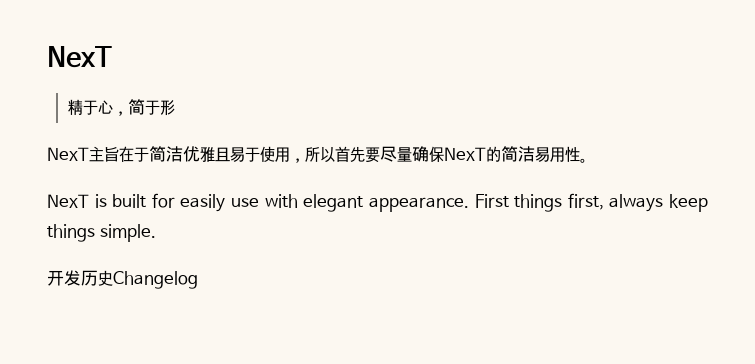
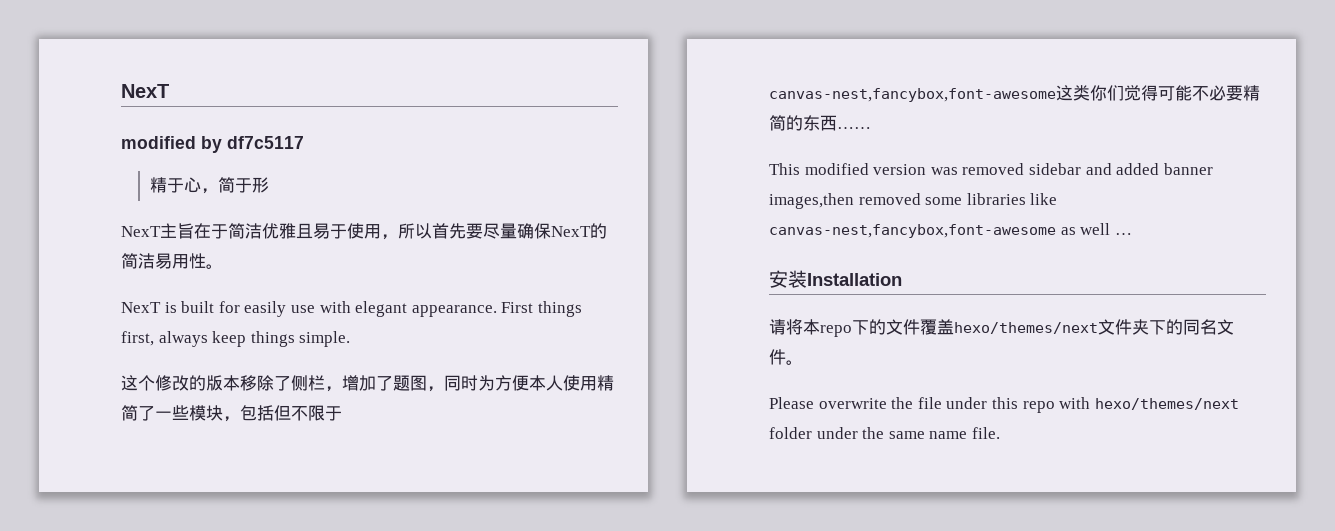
[47,46,112,68] NexT -> [121,84,169,98] [121,136,304,153] NexT // modified by df7c5117
[47,270,198,289] 开发历史Changelog -> [121,375,614,392] [121,405,342,422] [769,85,1260,102] [769,115,871,131] [769,163,1213,175] [769,193,1058,209] [769,223,1132,238] [769,270,902,288] [769,319,1234,337] [769,349,803,365] [769,397,1239,413] [769,427,1000,439] 这个修改的版本移除了侧栏，增加了题图，同时为方便本人使用精简了一些模块，包括但不限于canvas-nest,fancybox,font-awesome这类你们觉得可能不必要精简的东西…… // This modified version was removed sidebar and added banner images,then removed some libraries like canvas-nest,fancybox,font-awesome as well … // 安装Installation // 请将本repo下的文件覆盖hexo/themes/next文件夹下的同名文件。 // Please overwrite the file under this repo with hexo/themes/next folder under the same name file.

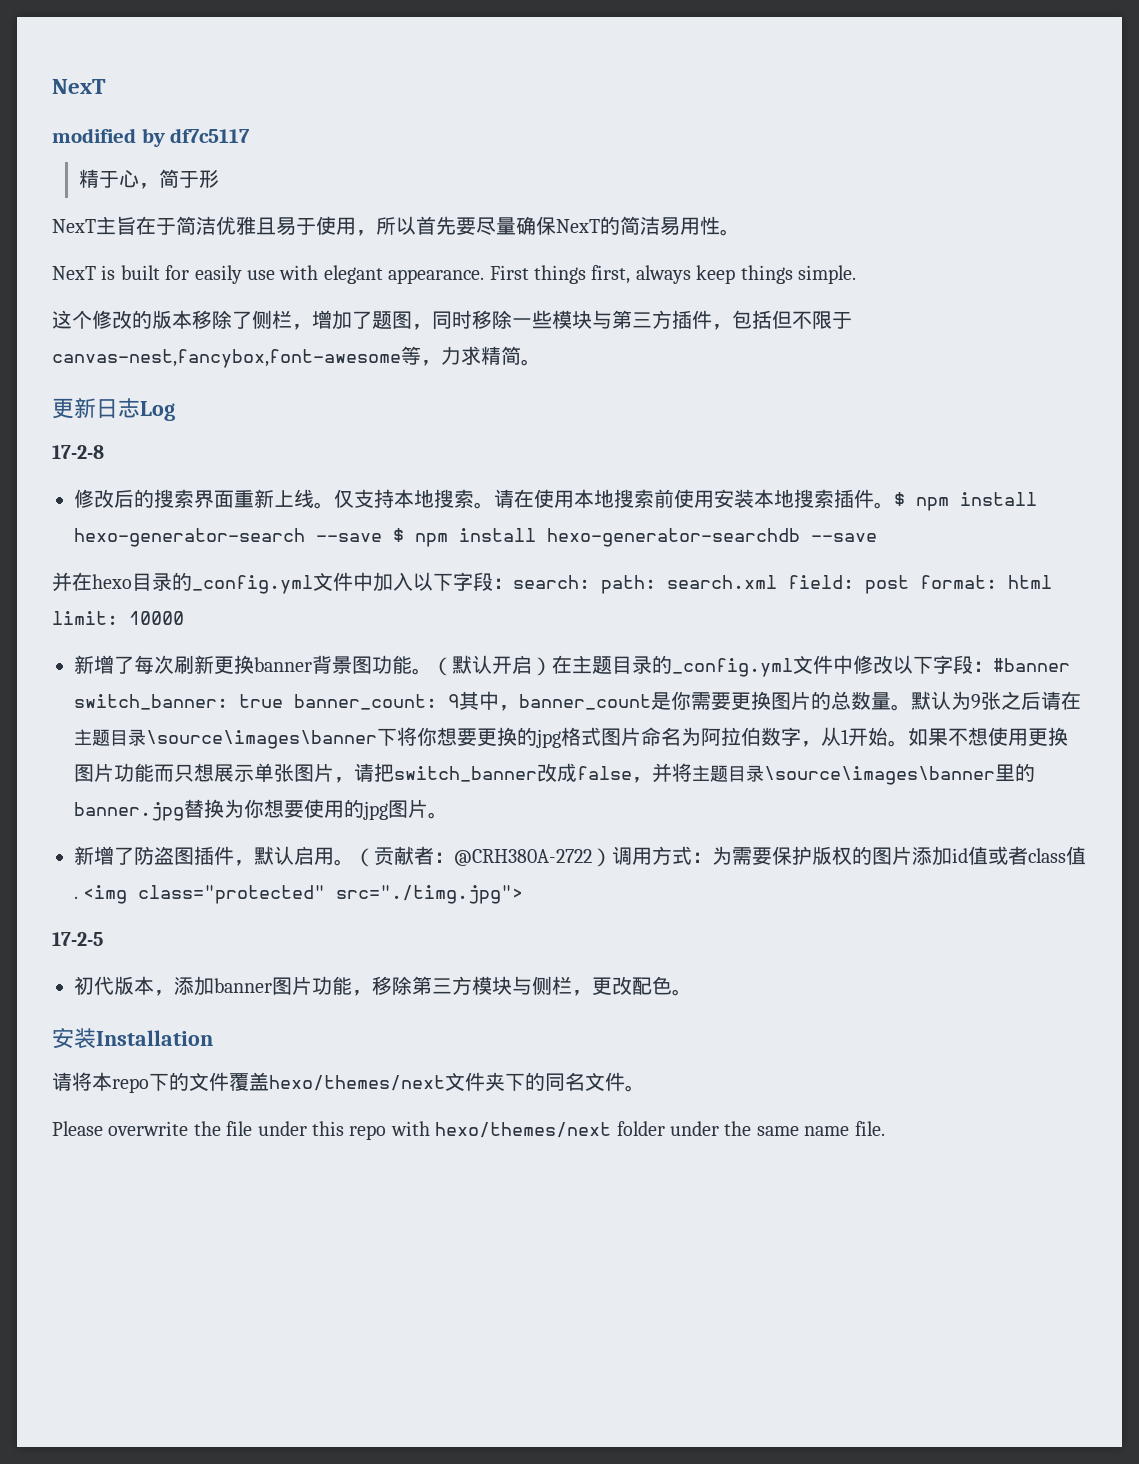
[478,375,614,391] [121,405,223,421] 为方便本人使用精简了一些模块 -> [472,310,712,329] 移除一些模块与第三方插件
[1056,85,1260,101] [769,115,871,131] [769,163,1213,175] [769,193,1058,209] [769,223,1132,238] 这类你们觉得可能不必要精简的东西…… // This modified version was removed sidebar and added banner images,then removed some libraries like canvas-nest,fancybox,font-awesome as well … -> [401,346,541,366] [52,398,175,421] [52,445,104,459] [74,489,1037,511] [74,528,877,547] [52,572,1052,594] [52,611,184,625] [74,655,1070,677] [74,691,1081,711] [74,727,1068,749] [74,763,1035,785] [74,799,448,821] [74,846,1086,867] [74,885,524,904] [52,932,103,946] [74,976,692,996] 等，力求精简。 // 更新日志Log // 17-2-8 // 修改后的搜索界面重新上线。仅支持本地搜索。请在使用本地搜索前使用安装本地搜索插件。$ npm install hexo-generator-search --save $ npm install hexo-generator-searchdb --save // 并在hexo目录的_config.yml文件中加入以下字段：search: path: search.xml field: post format: html limit: 10000 // 新增了每次刷新更换banner背景图功能。（默认开启）在主题目录的_config.yml文件中修改以下字段：#banner switch_banner: true banner_count: 9其中，banner_count是你需要更换图片的总数量。默认为9张之后请在主题目录\source\images\banner下将你想要更换的jpg格式图片命名为阿拉伯数字，从1开始。如果不想使用更换图片功能而只想展示单张图片，请把switch_banner改成false，并将主题目录\source\images\banner里的banner.jpg替换为你想要使用的jpg图片。 // 新增了防盗图插件，默认启用。（贡献者：@CRH380A-2722）调用方式：为需要保护版权的图片添加id值或者class值. <img class="protected" src="./timg.jpg"> // 17-2-5 // 初代版本，添加banner图片功能，移除第三方模块与侧栏，更改配色。

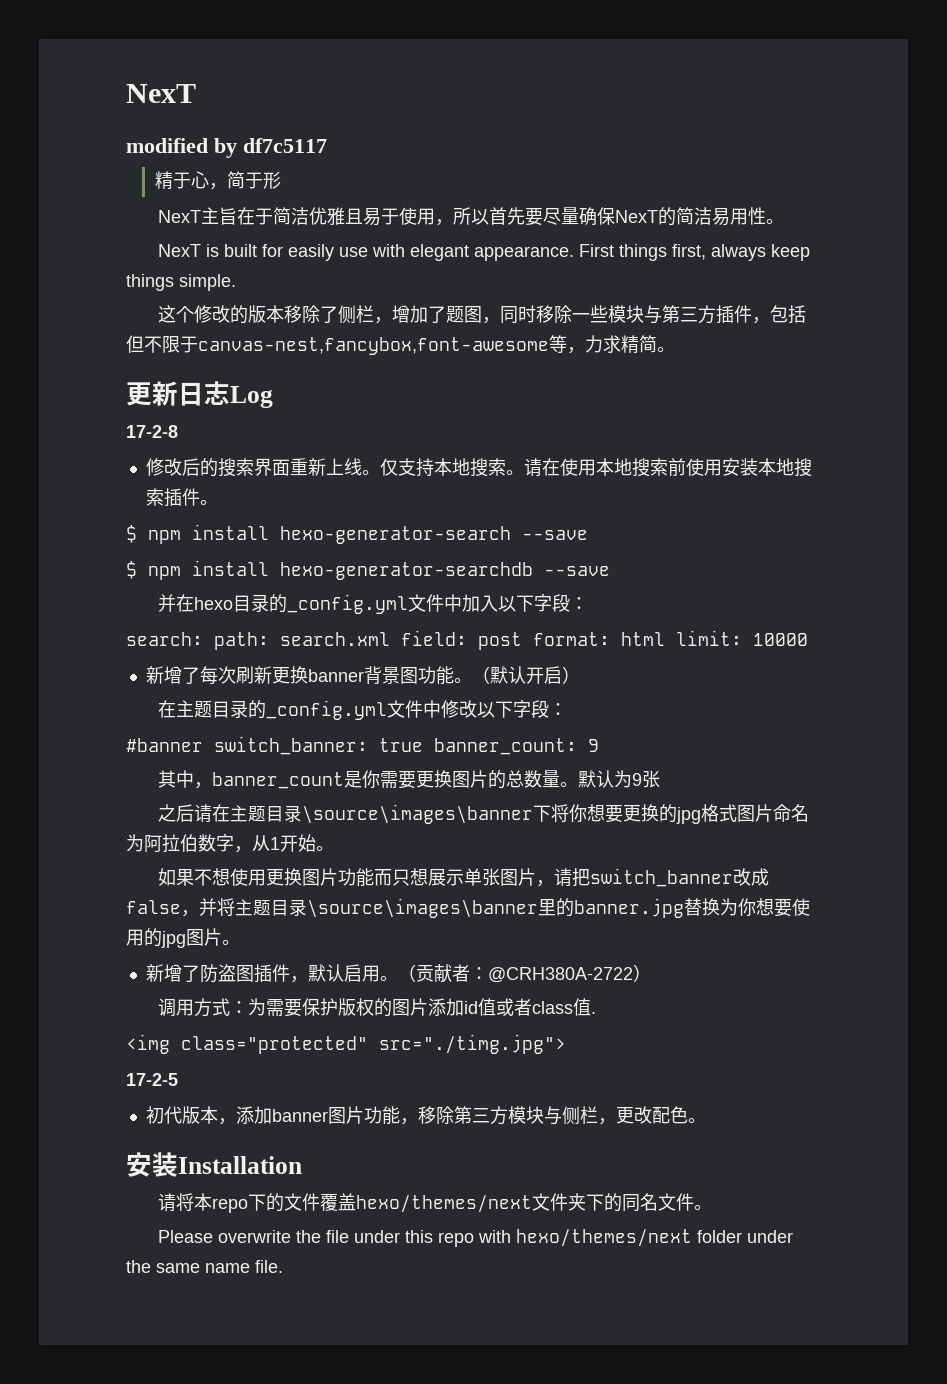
(894, 505) none -> (218, 502) //
(382, 537) none -> (588, 535) //
(513, 583) none -> (588, 603) //
(552, 666) none -> (580, 675) //
(993, 666) none -> (567, 709) //
(459, 701) none -> (599, 745) //
(1001, 700) none -> (660, 779) //
(908, 743) none -> (334, 848) //
(612, 857) none -> (651, 973) //
(78, 897) none -> (596, 1013) //

